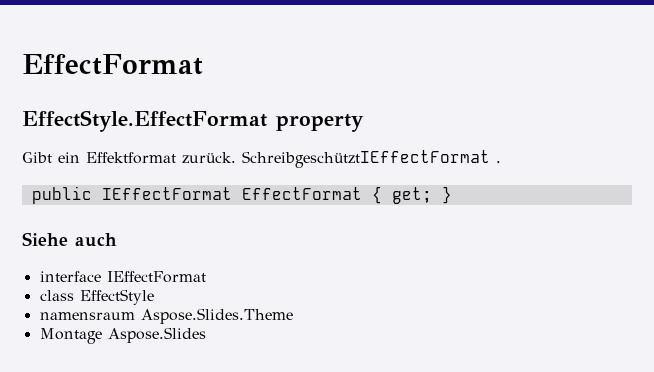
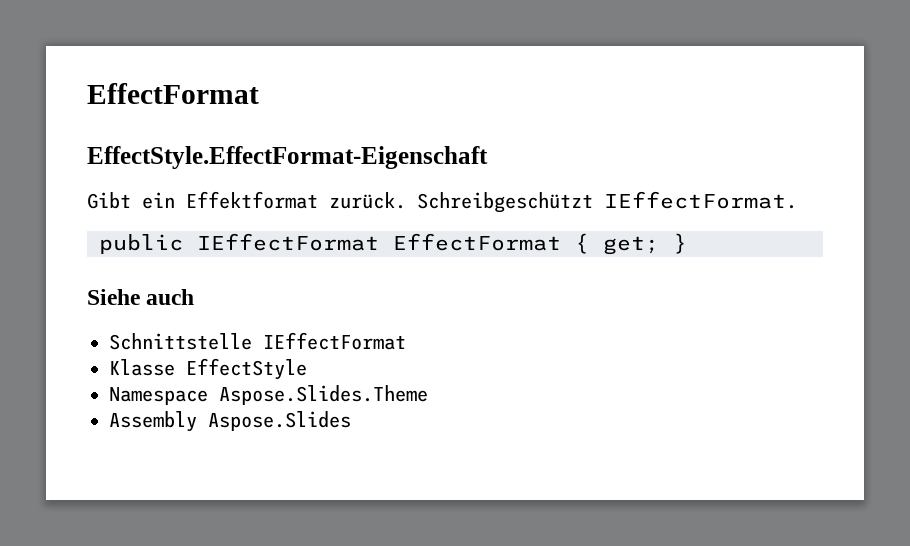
[22,110,364,132] EffectStyle.EffectFormat property -> [87,146,488,169] EffectStyle.EffectFormat-Eigenschaft
[242,150,501,168] SchreibgeschütztIEffectFormat . -> [417,191,797,213] Schreibgeschützt IEffectFormat.
[39,271,101,282] interface -> [109,333,252,350] Schnittstelle
[39,290,74,301] class -> [109,359,175,376] Klasse
[39,312,135,320] namensraum -> [109,387,208,405] Namespace
[39,328,102,344] Montage -> [109,411,197,432] Assembly

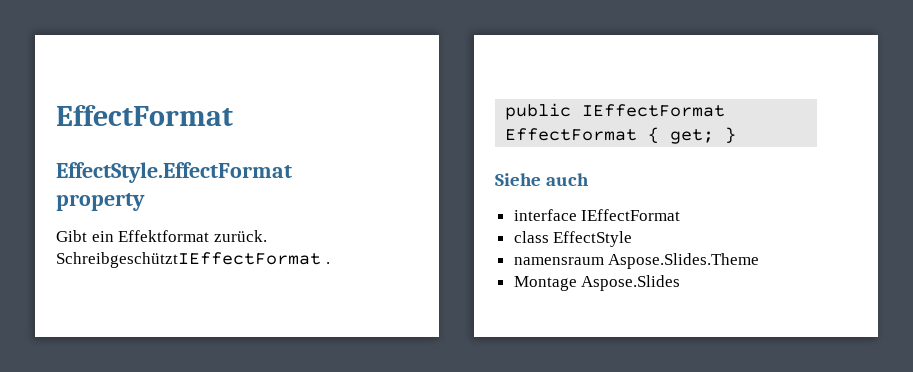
[87,146,488,169] EffectStyle.EffectFormat-Eigenschaft -> [56,162,292,183] [56,193,145,211] EffectStyle.EffectFormat property
[417,191,797,213] Schreibgeschützt IEffectFormat. -> [56,252,330,268] SchreibgeschütztIEffectFormat .
[109,333,252,350] Schnittstelle -> [513,209,577,221] interface
[109,359,175,376] Klasse -> [513,231,549,243] class
[109,387,208,405] Namespace -> [513,257,604,265] namensraum
[109,411,197,432] Assembly -> [513,276,577,291] Montage

